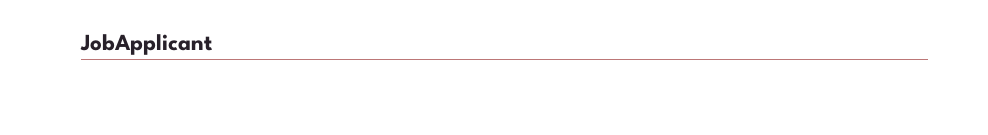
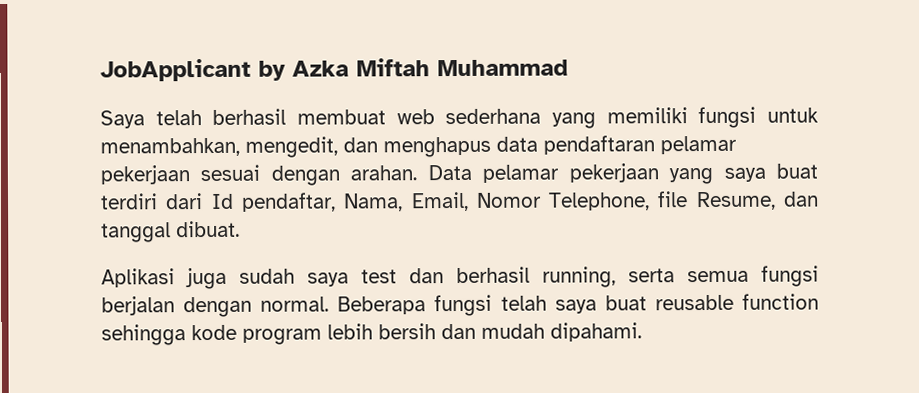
(212, 44) none -> [258,58,568,81] [100,106,819,129] [100,135,737,158] [100,163,819,186] [100,191,819,212] [101,220,240,243] [101,265,819,290] [101,293,819,318] [101,322,642,346] by Azka Miftah Muhammad // Saya telah berhasil membuat web sederhana yang memiliki fungsi untuk menambahkan, mengedit, dan menghapus data pendaftaran pelamar pekerjaan sesuai dengan arahan. Data pelamar pekerjaan yang saya buat terdiri dari Id pendaftar, Nama, Email, Nomor Telephone, file Resume, dan tanggal dibuat. // Aplikasi juga sudah saya test dan berhasil running, serta semua fungsi berjalan dengan normal. Beberapa fungsi telah saya buat reusable function sehingga kode program lebih bersih dan mudah dipahami.

